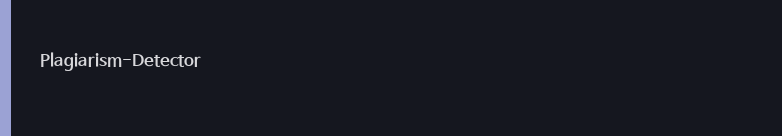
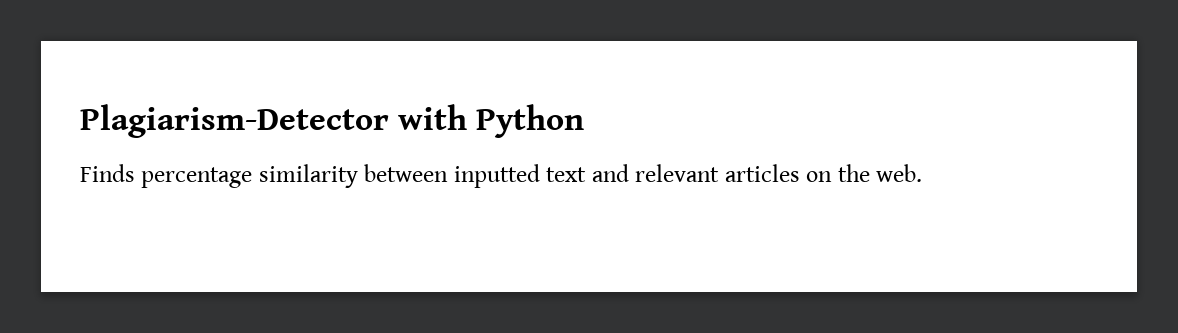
(201, 61) none -> [398,104,585,138] [80,164,923,188] with Python // Finds percentage similarity between inputted text and relevant articles on the web.

